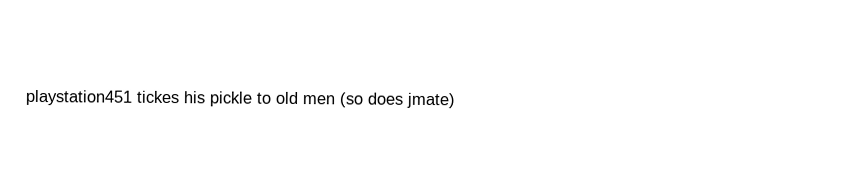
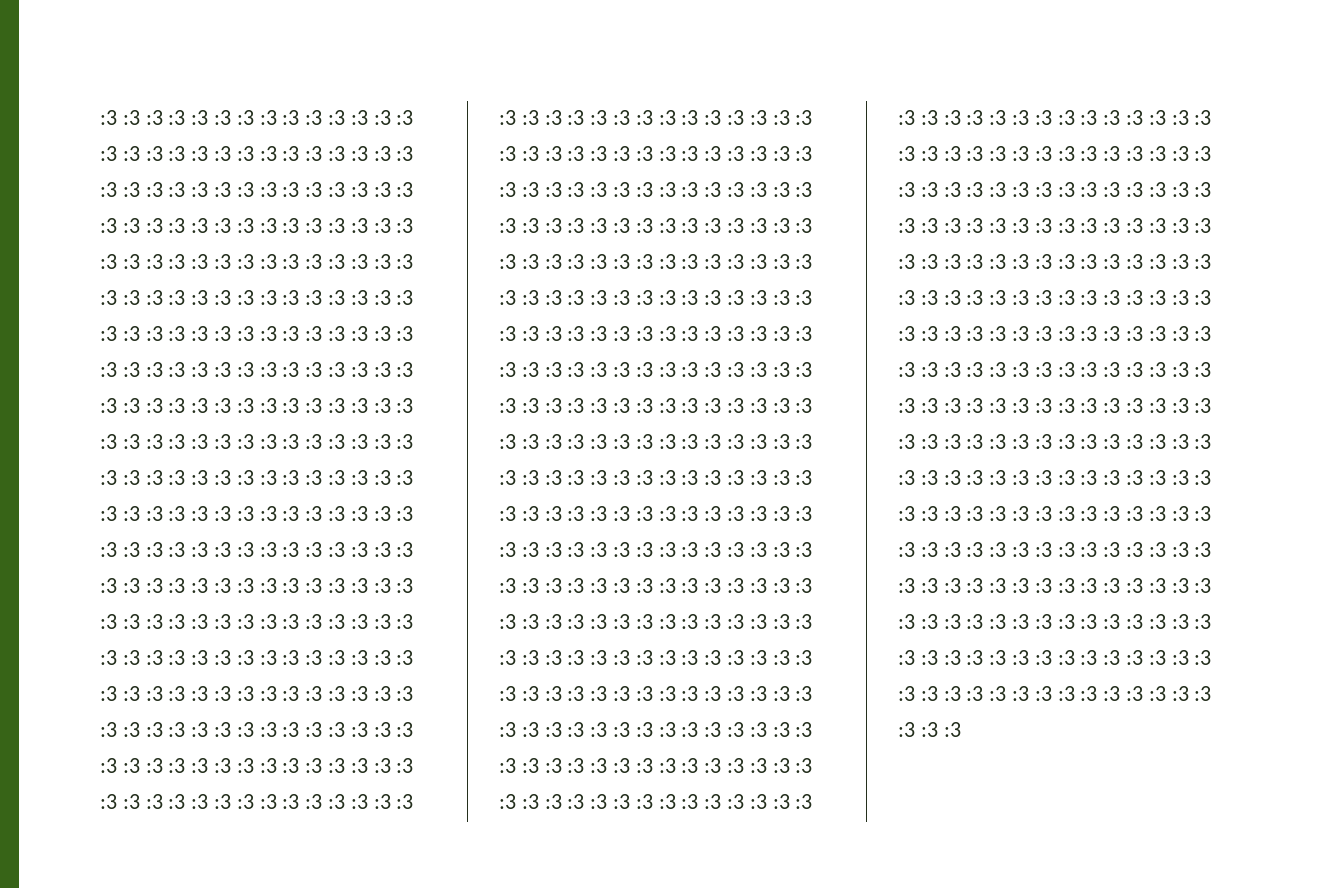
[25,89,456,109] playstation451 tickes his pickle to old men (so does jmate) -> [100,110,414,125] [100,146,414,161] [100,182,414,197] [100,218,414,233] [100,254,414,269] [100,290,414,305] [100,326,414,341] [100,362,414,377] [100,398,414,413] [100,434,414,449] [100,470,414,485] [100,506,414,521] [100,542,414,557] [100,578,414,593] [100,614,414,629] [100,650,414,665] [100,686,414,701] [100,722,414,737] [100,758,414,773] [100,794,414,809] [499,110,813,125] [499,146,813,161] [499,182,813,197] [499,218,813,233] [499,254,813,269] [499,290,813,305] [499,326,813,341] [499,362,813,377] [499,398,813,413] [499,434,813,449] [499,470,813,485] [499,506,813,521] [499,542,813,557] [499,578,813,593] [499,614,813,629] [499,650,813,665] [499,686,813,701] [499,722,813,737] [499,758,813,773] [499,794,813,809] [898,110,1212,125] [898,146,1212,161] [898,182,1212,197] [898,218,1212,233] [898,254,1212,269] [898,290,1212,305] [898,326,1212,341] [898,362,1212,377] [898,398,1212,413] [898,434,1212,449] [898,470,1212,485] [898,506,1212,521] [898,542,1212,557] [898,578,1212,593] [898,614,1212,629] [898,650,1212,665] [898,686,1212,701] [898,722,961,737] :3 :3 :3 :3 :3 :3 :3 :3 :3 :3 :3 :3 :3 :3 :3 :3 :3 :3 :3 :3 :3 :3 :3 :3 :3 :3 :3 :3 :3 :3 :3 :3 :3 :3 :3 :3 :3 :3 :3 :3 :3 :3 :3 :3 :3 :3 :3 :3 :3 :3 :3 :3 :3 :3 :3 :3 :3 :3 :3 :3 :3 :3 :3 :3 :3 :3 :3 :3 :3 :3 :3 :3 :3 :3 :3 :3 :3 :3 :3 :3 :3 :3 :3 :3 :3 :3 :3 :3 :3 :3 :3 :3 :3 :3 :3 :3 :3 :3 :3 :3 :3 :3 :3 :3 :3 :3 :3 :3 :3 :3 :3 :3 :3 :3 :3 :3 :3 :3 :3 :3 :3 :3 :3 :3 :3 :3 :3 :3 :3 :3 :3 :3 :3 :3 :3 :3 :3 :3 :3 :3 :3 :3 :3 :3 :3 :3 :3 :3 :3 :3 :3 :3 :3 :3 :3 :3 :3 :3 :3 :3 :3 :3 :3 :3 :3 :3 :3 :3 :3 :3 :3 :3 :3 :3 :3 :3 :3 :3 :3 :3 :3 :3 :3 :3 :3 :3 :3 :3 :3 :3 :3 :3 :3 :3 :3 :3 :3 :3 :3 :3 :3 :3 :3 :3 :3 :3 :3 :3 :3 :3 :3 :3 :3 :3 :3 :3 :3 :3 :3 :3 :3 :3 :3 :3 :3 :3 :3 :3 :3 :3 :3 :3 :3 :3 :3 :3 :3 :3 :3 :3 :3 :3 :3 :3 :3 :3 :3 :3 :3 :3 :3 :3 :3 :3 :3 :3 :3 :3 :3 :3 :3 :3 :3 :3 :3 :3 :3 :3 :3 :3 :3 :3 :3 :3 :3 :3 :3 :3 :3 :3 :3 :3 :3 :3 :3 :3 :3 :3 :3 :3 :3 :3 :3 :3 :3 :3 :3 :3 :3 :3 :3 :3 :3 :3 :3 :3 :3 :3 :3 :3 :3 :3 :3 :3 :3 :3 :3 :3 :3 :3 :3 :3 :3 :3 :3 :3 :3 :3 :3 :3 :3 :3 :3 :3 :3 :3 :3 :3 :3 :3 :3 :3 :3 :3 :3 :3 :3 :3 :3 :3 :3 :3 :3 :3 :3 :3 :3 :3 :3 :3 :3 :3 :3 :3 :3 :3 :3 :3 :3 :3 :3 :3 :3 :3 :3 :3 :3 :3 :3 :3 :3 :3 :3 :3 :3 :3 :3 :3 :3 :3 :3 :3 :3 :3 :3 :3 :3 :3 :3 :3 :3 :3 :3 :3 :3 :3 :3 :3 :3 :3 :3 :3 :3 :3 :3 :3 :3 :3 :3 :3 :3 :3 :3 :3 :3 :3 :3 :3 :3 :3 :3 :3 :3 :3 :3 :3 :3 :3 :3 :3 :3 :3 :3 :3 :3 :3 :3 :3 :3 :3 :3 :3 :3 :3 :3 :3 :3 :3 :3 :3 :3 :3 :3 :3 :3 :3 :3 :3 :3 :3 :3 :3 :3 :3 :3 :3 :3 :3 :3 :3 :3 :3 :3 :3 :3 :3 :3 :3 :3 :3 :3 :3 :3 :3 :3 :3 :3 :3 :3 :3 :3 :3 :3 :3 :3 :3 :3 :3 :3 :3 :3 :3 :3 :3 :3 :3 :3 :3 :3 :3 :3 :3 :3 :3 :3 :3 :3 :3 :3 :3 :3 :3 :3 :3 :3 :3 :3 :3 :3 :3 :3 :3 :3 :3 :3 :3 :3 :3 :3 :3 :3 :3 :3 :3 :3 :3 :3 :3 :3 :3 :3 :3 :3 :3 :3 :3 :3 :3 :3 :3 :3 :3 :3 :3 :3 :3 :3 :3 :3 :3 :3 :3 :3 :3 :3 :3 :3 :3 :3 :3 :3 :3 :3 :3 :3 :3 :3 :3 :3 :3 :3 :3 :3 :3 :3 :3 :3 :3 :3 :3 :3 :3 :3 :3 :3 :3 :3 :3 :3 :3 :3 :3 :3 :3 :3 :3 :3 :3 :3 :3 :3 :3 :3 :3 :3 :3 :3 :3 :3 :3 :3 :3 :3 :3 :3 :3 :3 :3 :3 :3 :3 :3 :3 :3 :3 :3 :3 :3 :3 :3 :3 :3 :3 :3 :3 :3 :3 :3 :3 :3 :3 :3 :3 :3 :3 :3 :3 :3 :3 :3 :3 :3 :3 :3 :3 :3 :3 :3 :3 :3 :3 :3 :3 :3 :3 :3 :3 :3 :3 :3 :3 :3 :3 :3 :3 :3 :3 :3 :3 :3 :3 :3 :3 :3 :3 :3 :3 :3 :3 :3 :3 :3 :3 :3 :3 :3 :3 :3 :3 :3 :3 :3 :3 :3 :3 :3 :3 :3 :3 :3 :3 :3 :3 :3 :3 :3 :3 :3 :3 :3 :3 :3 :3 :3 :3 :3 :3 :3 :3 :3 :3 :3 :3 :3 :3 :3 :3 :3 :3 :3 :3 :3 :3 :3 :3 :3 :3 :3 :3 :3 :3 :3 :3 :3 :3 :3 :3 :3 :3 :3 :3 :3 :3 :3 :3 :3 :3 :3 :3 :3 :3

